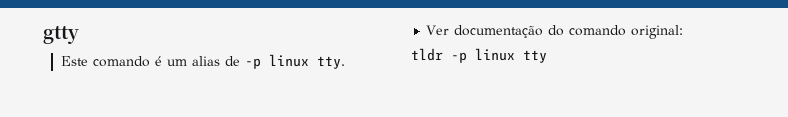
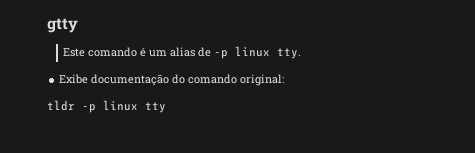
[426,25,450,35] Ver -> [59,74,89,84] Exibe

